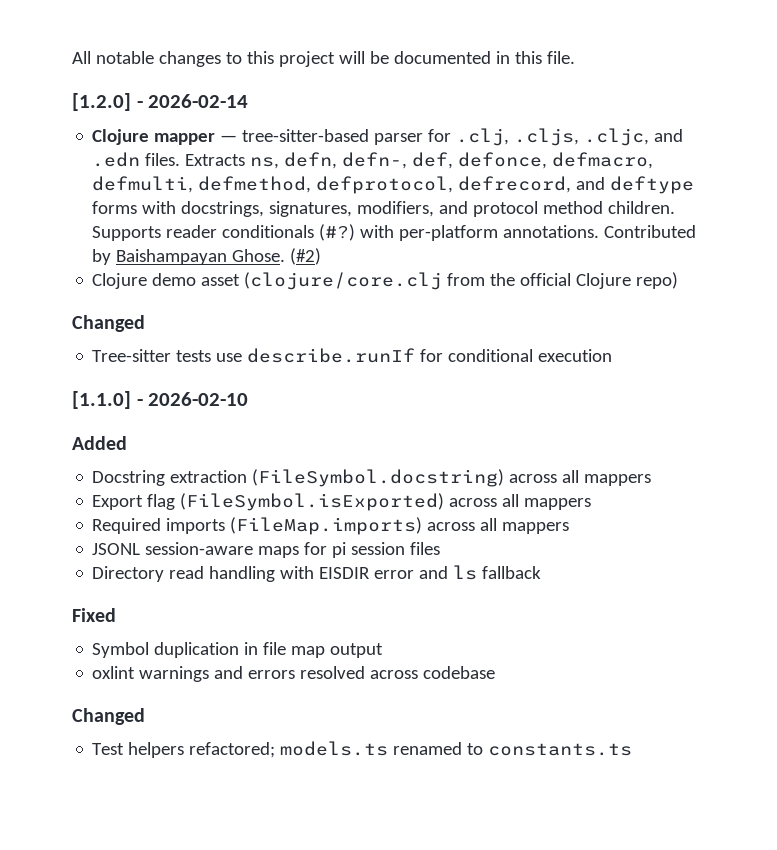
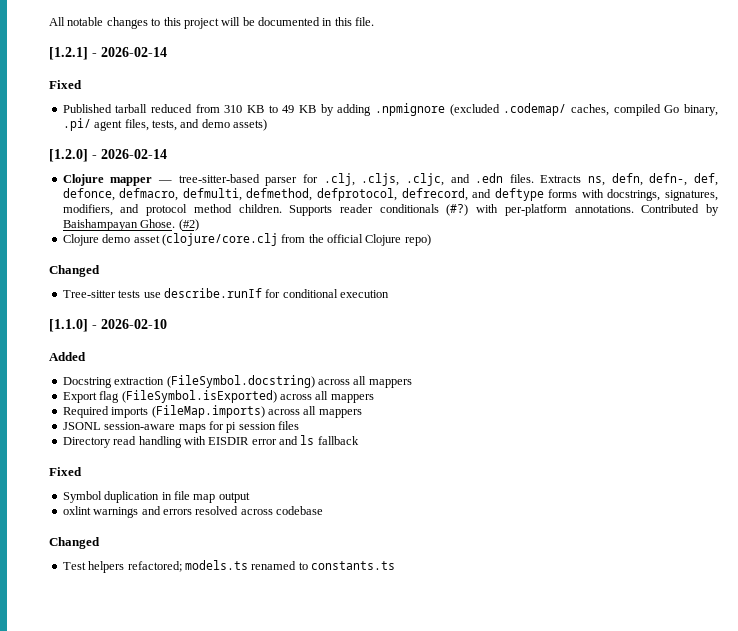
(575, 57) none -> [49,47,167,60] [49,80,82,89] [62,103,718,116] [62,118,267,131] // [1.2.1] - 2026-02-14 // Fixed // Published tarball reduced from 310 KB to 49 KB by adding .npmignore (excluded .codemap/ caches, compiled Go binary, .pi/ agent files, tests, and demo assets)

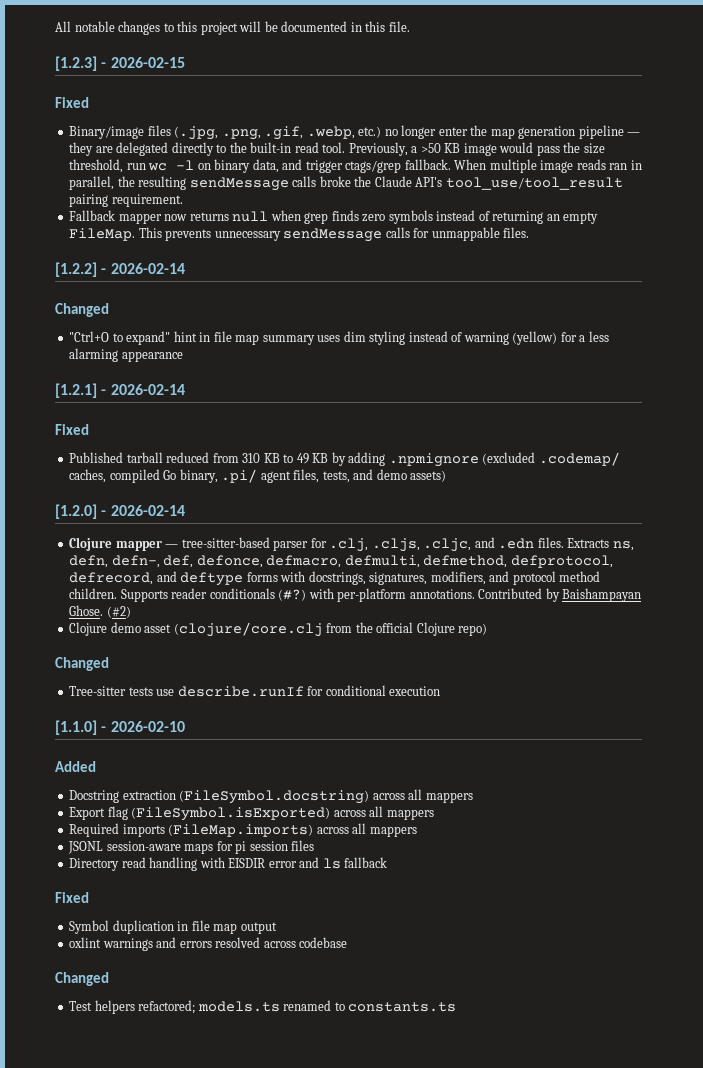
(375, 21) none -> [55,56,185,71] [55,97,89,108] [69,125,641,140] [69,142,605,156] [69,159,642,173] [69,176,623,191] [69,194,183,207] [69,210,599,224] [69,227,530,242] [55,262,185,277] [55,303,109,317] [69,331,609,345] [69,348,183,362] // [1.2.3] - 2026-02-15 // Fixed // Binary/image files (.jpg, .png, .gif, .webp, etc.) no longer enter the map generation pipeline — they are delegated directly to the built-in read tool. Previously, a >50 KB image would pass the size threshold, run wc -l on binary data, and trigger ctags/grep fallback. When multiple image reads ran in parallel, the resulting sendMessage calls broke the Claude API's tool_use/tool_result pairing requirement. // Fallback mapper now returns null when grep finds zero symbols instead of returning an empty FileMap. This prevents unnecessary sendMessage calls for unmappable files. // [1.2.2] - 2026-02-14 // Changed // "Ctrl+O to expand" hint in file map summary uses dim styling instead of warning (yellow) for a less alarming appearance

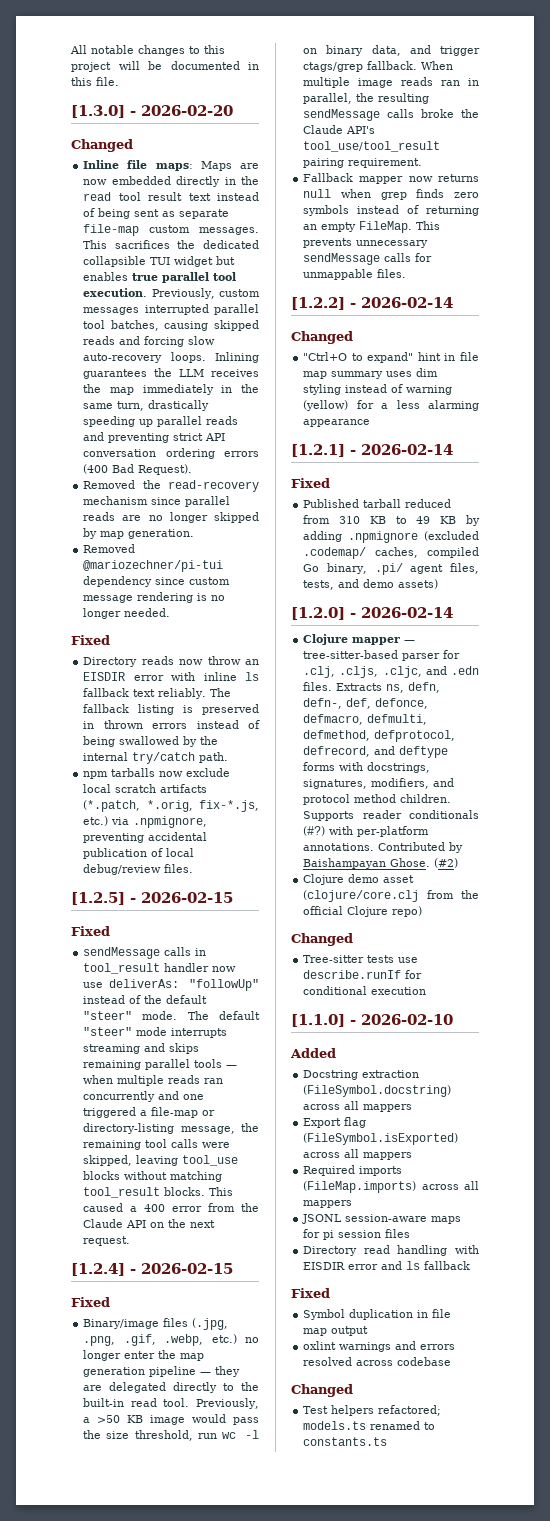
[55,56,97,71] [1.2.3] -> [71,105,233,118] [71,139,133,152] [83,160,259,171] [83,176,259,187] [83,192,259,201] [83,208,230,219] [83,224,259,236] [83,240,259,249] [83,256,236,267] [83,272,237,283] [83,288,260,299] [83,304,259,315] [83,320,259,331] [83,336,216,347] [83,352,259,363] [83,368,259,379] [83,384,259,395] [83,400,210,411] [83,416,239,427] [83,432,226,443] [83,448,259,459] [83,464,193,475] [83,480,259,492] [83,496,231,507] [83,512,259,523] [83,528,195,539] [83,544,136,553] [83,560,224,572] [83,576,231,587] [83,592,226,603] [83,608,171,619] [71,635,110,645] [83,656,259,667] [83,672,259,681] [83,688,232,699] [83,704,259,715] [83,720,260,729] [83,736,219,747] [83,752,229,764] [83,768,231,779] [83,784,208,793] [83,800,259,812] [83,816,208,828] [83,832,208,843] [83,848,195,859] [83,864,194,875] [71,892,233,905] [71,926,110,936] [83,947,207,959] [83,963,237,974] [83,979,259,991] [83,995,208,1004] [83,1011,260,1020] [83,1027,228,1038] [83,1043,200,1054] [83,1059,238,1070] [83,1075,224,1086] [83,1091,205,1102] [83,1107,216,1118] [83,1123,259,1134] [83,1139,231,1150] [83,1155,239,1166] [83,1171,223,1182] [83,1187,234,1198] [83,1203,259,1212] [83,1219,216,1228] [83,1236,131,1246] [71,1263,125,1276] [1.3.0] - 2026-02-20 // Changed // Inline file maps: Maps are now embedded directly in the read tool result text instead of being sent as separate file-map custom messages. This sacrifices the dedicated collapsible TUI widget but enables true parallel tool execution. Previously, custom messages interrupted parallel tool batches, causing skipped reads and forcing slow auto-recovery loops. Inlining guarantees the LLM receives the map immediately in the same turn, drastically speeding up parallel reads and preventing strict API conversation ordering errors (400 Bad Request). // Removed the read-recovery mechanism since parallel reads are no longer skipped by map generation. // Removed @mariozechner/pi-tui dependency since custom message rendering is no longer needed. // Fixed // Directory reads now throw an EISDIR error with inline ls fallback text reliably. The fallback listing is preserved in thrown errors instead of being swallowed by the internal try/catch path. // npm tarballs now exclude local scratch artifacts (*.patch, *.orig, fix-*.js, etc.) via .npmignore, preventing accidental publication of local debug/review files. // [1.2.5] - 2026-02-15 // Fixed // sendMessage calls in tool_result handler now use deliverAs: "followUp" instead of the default "steer" mode. The default "steer" mode interrupts streaming and skips remaining parallel tools — when multiple reads ran concurrently and one triggered a file-map or directory-listing message, the remaining tool calls were skipped, leaving tool_use blocks without matching tool_result blocks. This caused a 400 error from the Claude API on the next request. // [1.2.4]

